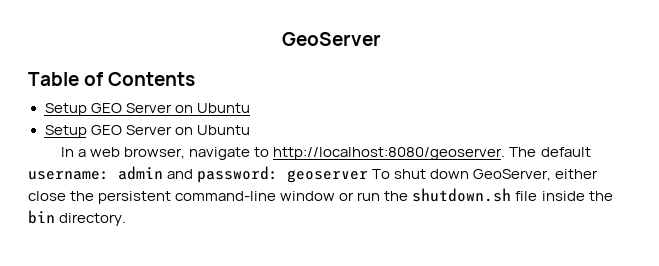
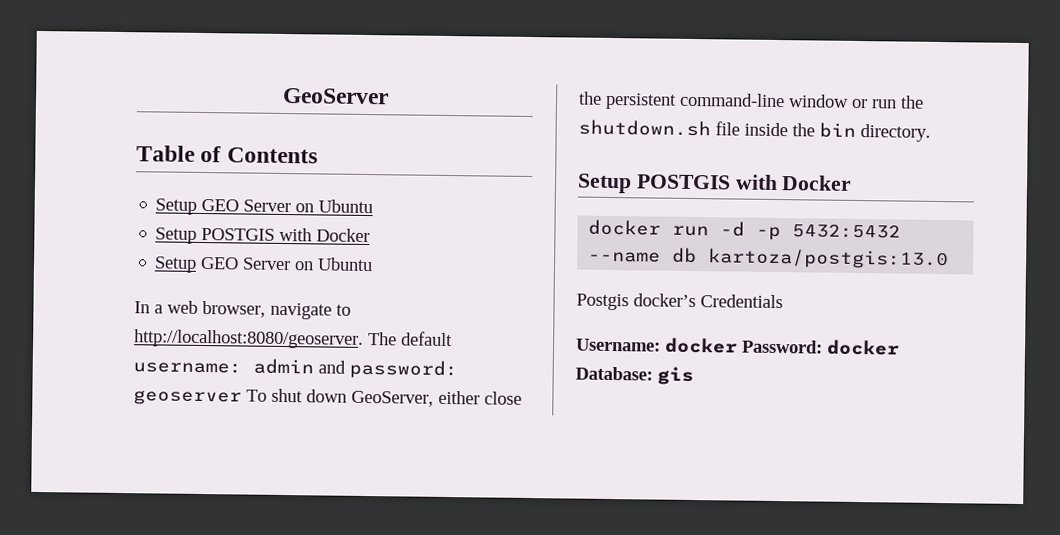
(250, 108) none -> [155,227,371,244] // Setup POSTGIS with Docker
(127, 219) none -> [577,173,853,194] [588,219,902,241] [588,247,950,270] [576,293,783,311] [575,337,900,356] [575,366,694,386] // Setup POSTGIS with Docker // docker run -d -p 5432:5432 --name db kartoza/postgis:13.0 // Postgis docker’s Credentials // Username: docker Password: docker Database: gis

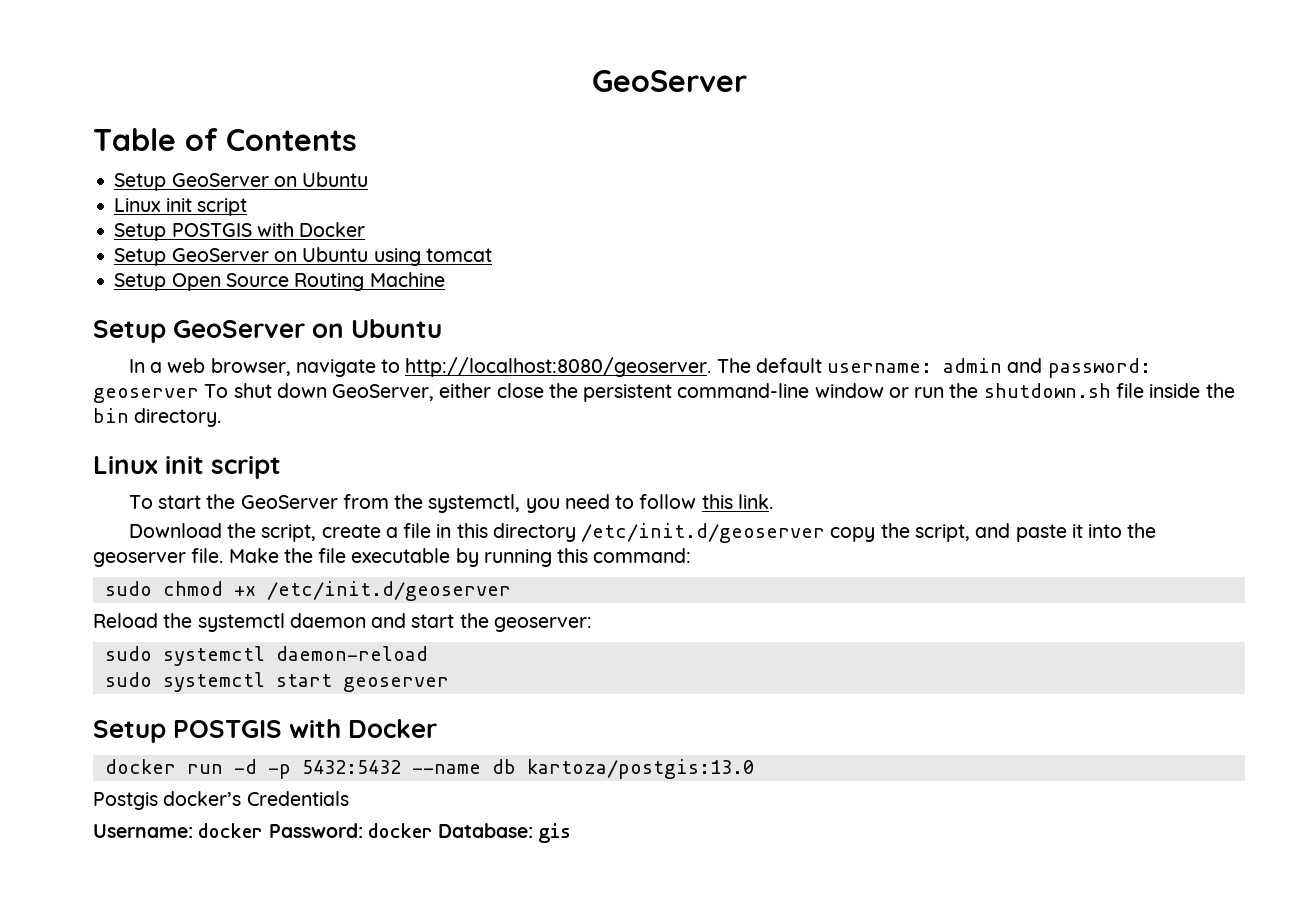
[201,198,374,214] GEO Server on Ubuntu -> [171,172,369,187] [114,198,247,216] GeoServer on Ubuntu // Linux init script
[200,256,292,271] GEO Server -> [171,247,492,266] [114,272,445,291] [93,320,306,343] GeoServer on Ubuntu using tomcat // Setup Open Source Routing Machine // Setup GeoServer
(931, 133) none -> [93,456,282,479] [128,494,774,513] [128,523,1157,543] [93,548,692,567] [104,581,511,601] [93,613,592,632] [104,646,428,666] [104,672,449,692] // Linux init script // To start the GeoServer from the systemctl, you need to follow this link. // Download the script, create a file in this directory /etc/init.d/geoserver copy the script, and paste it into the geoserver file. Make the file executable by running this command: // sudo chmod +x /etc/init.d/geoserver // Reload the systemctl daemon and start the geoserver: // sudo systemctl daemon-reload // sudo systemctl start geoserver

